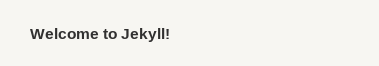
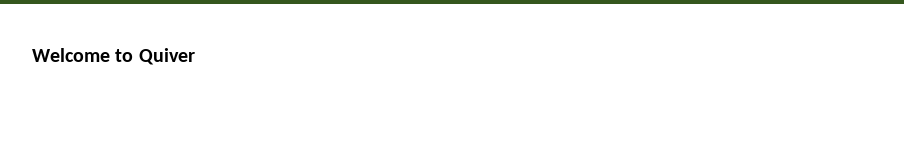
[121,28,171,42] Jekyll! -> [138,48,195,65] Quiver

